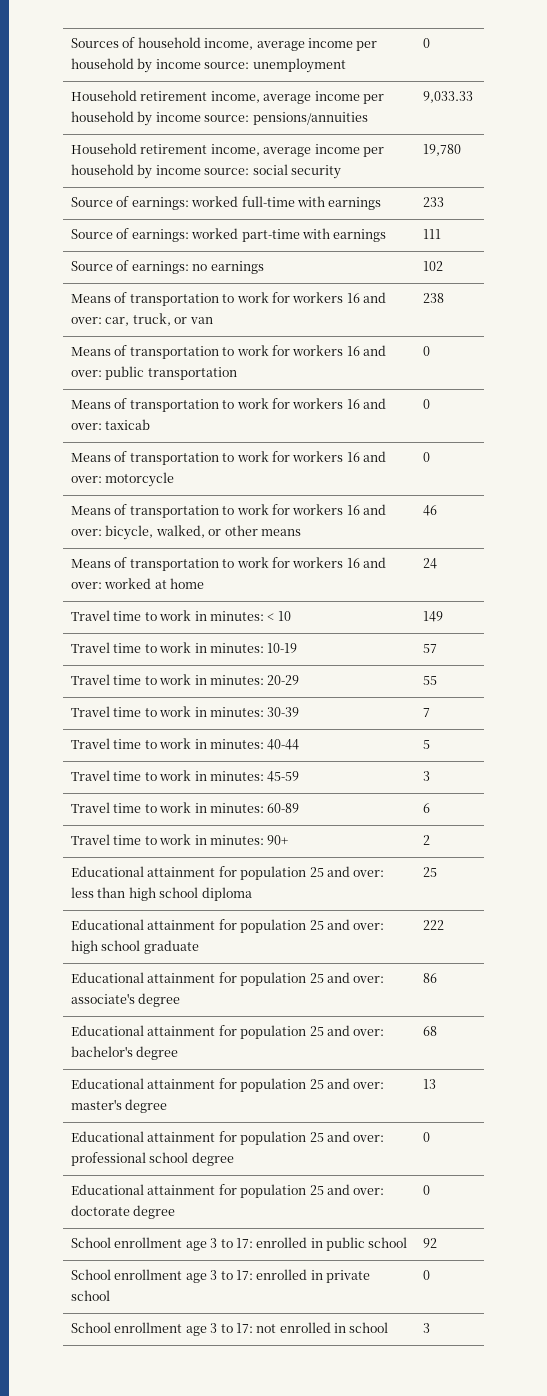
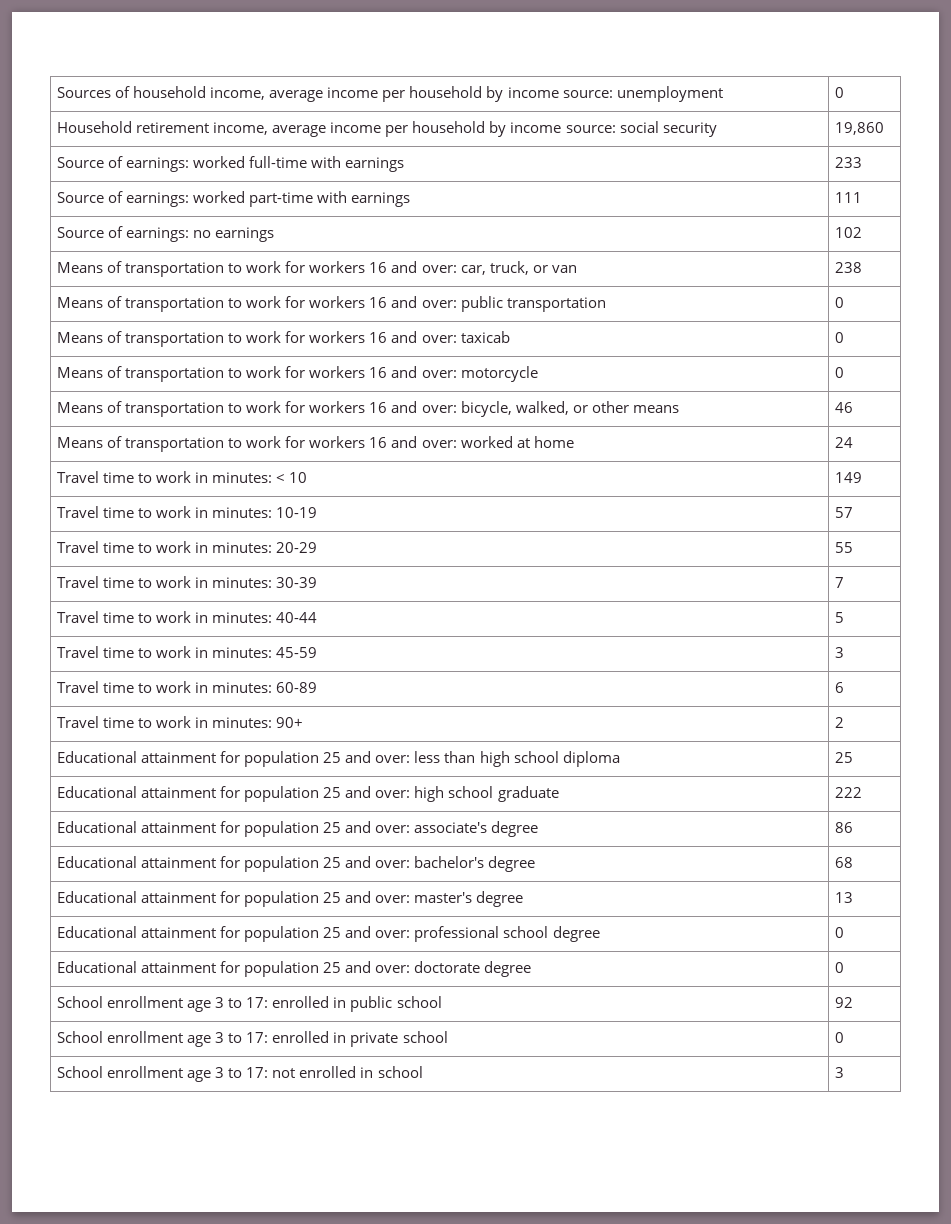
[71,90,384,104] [71,111,368,126] [423,91,474,103] // Household retirement income, average income per household by income source: pensions/annuities | 9,033.33 -> (845, 92) none
[423,144,462,156] 19,780 -> [835,122,885,135] 19,860

